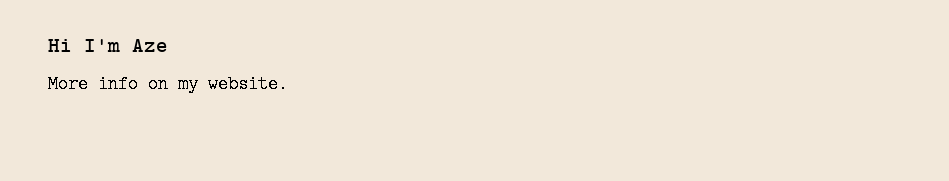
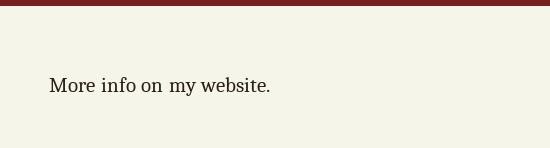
[48,39,168,52] Hi I'm Aze // -> (49, 85) none

